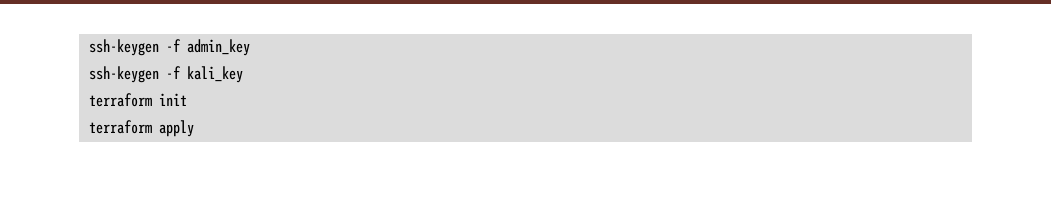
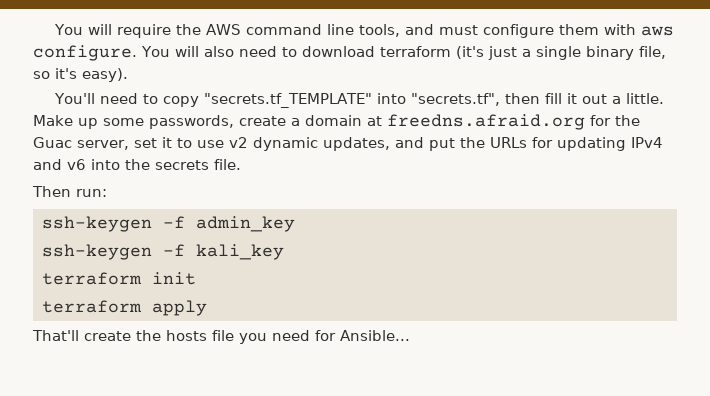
(89, 47) none -> [53,24,674,38] [33,45,666,61] [33,68,128,82] [53,93,664,108] [33,114,640,130] [33,137,663,151] [33,159,241,170] [32,186,107,197] You will require the AWS command line tools, and must configure them with aws configure. You will also need to download terraform (it's just a single binary file, so it's easy). // You'll need to copy "secrets.tf_TEMPLATE" into "secrets.tf", then fill it out a little. Make up some passwords, create a domain at freedns.afraid.org for the Guac server, set it to use v2 dynamic updates, and put the URLs for updating IPv4 and v6 into the secrets file. // Then run: //
(195, 128) none -> [32,330,410,344] // That'll create the hosts file you need for Ansible...

